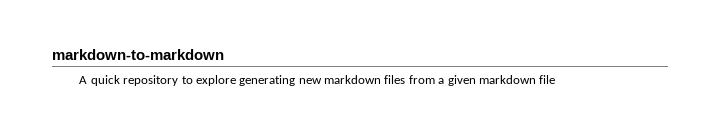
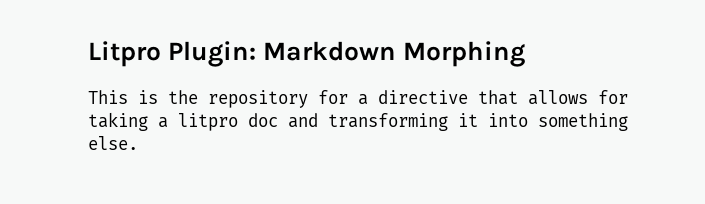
[52,49,224,60] [79,75,556,86] markdown-to-markdown // A quick repository to explore generating new markdown files from a given markdown file -> [88,41,526,67] [88,90,628,108] [88,112,628,131] [88,136,138,150] Litpro Plugin: Markdown Morphing // This is the repository for a directive that allows for taking a litpro doc and transforming it into something else.

